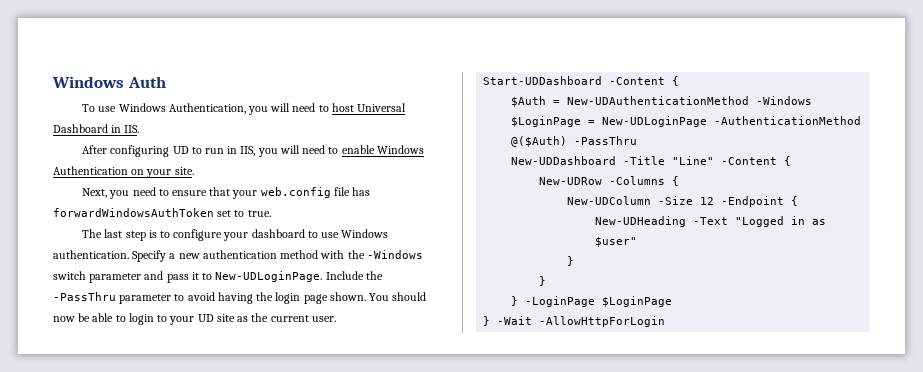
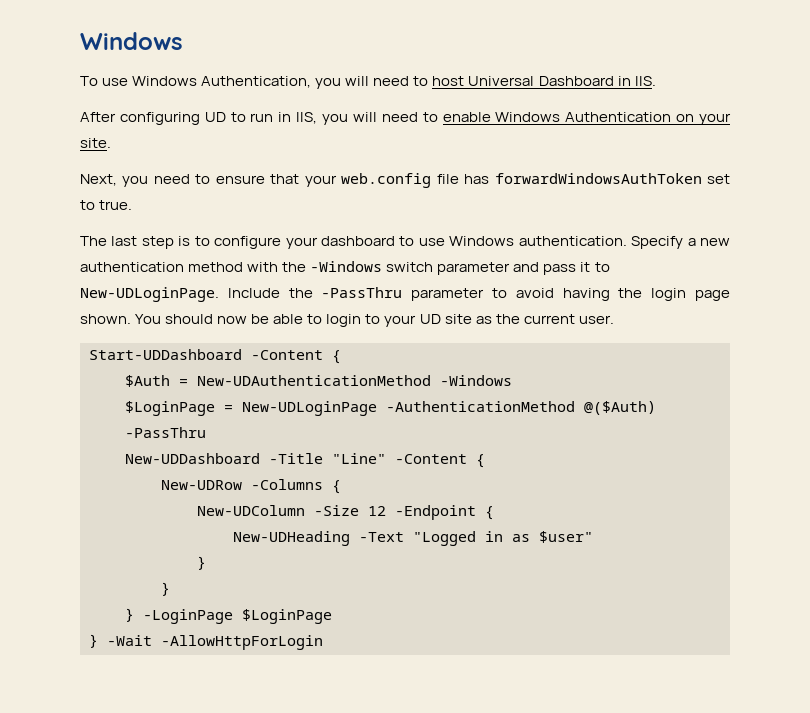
[52,76,166,88] Windows Auth -> [80,32,183,50] Windows

